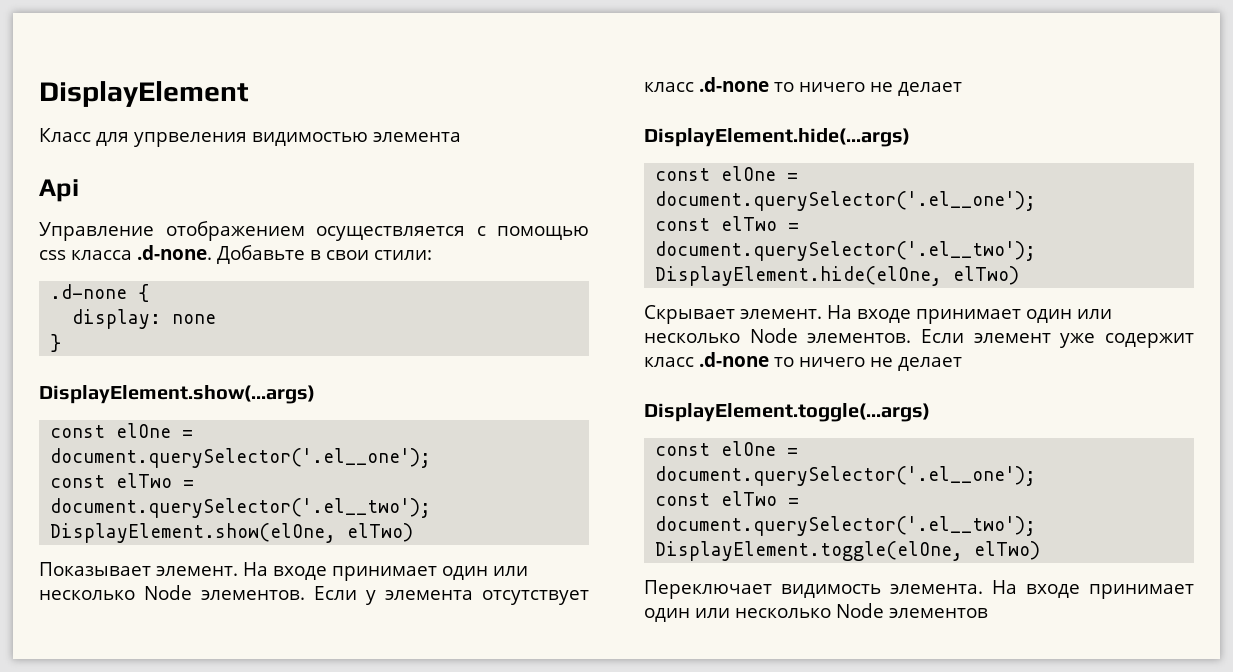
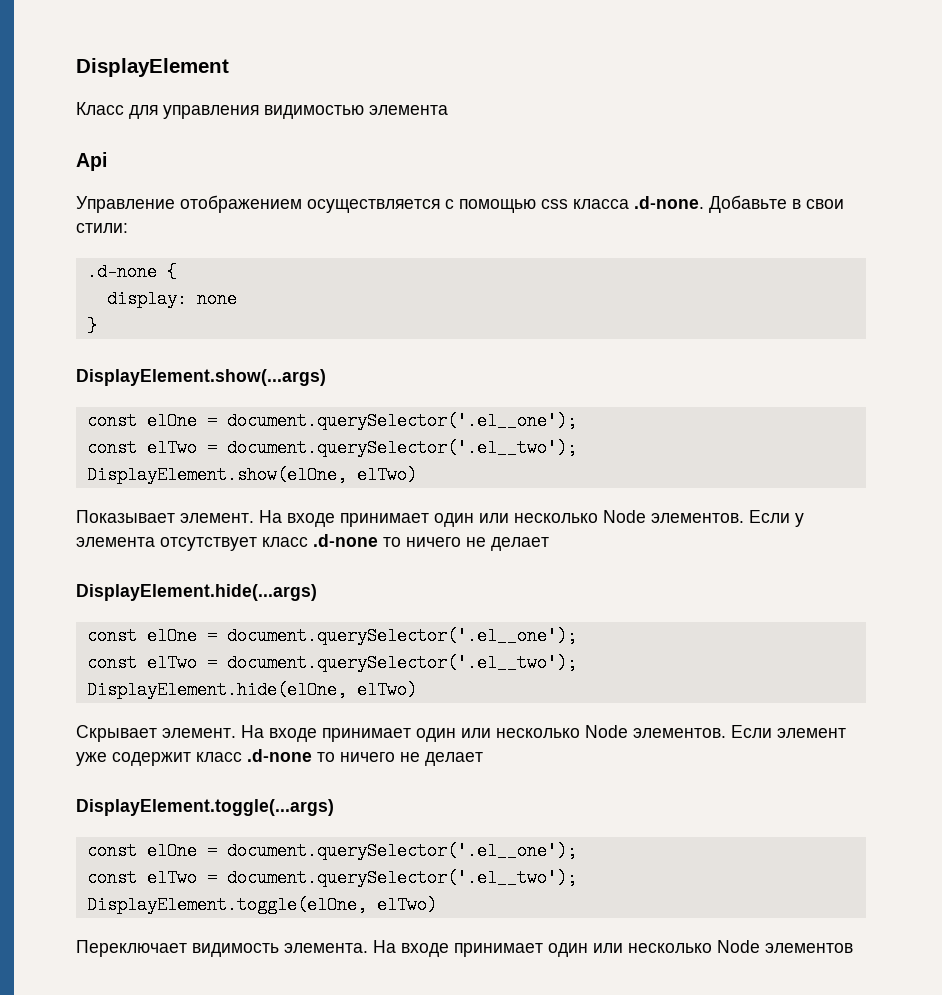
[134,132,247,147] упрвеления -> [163,105,259,119] управления

